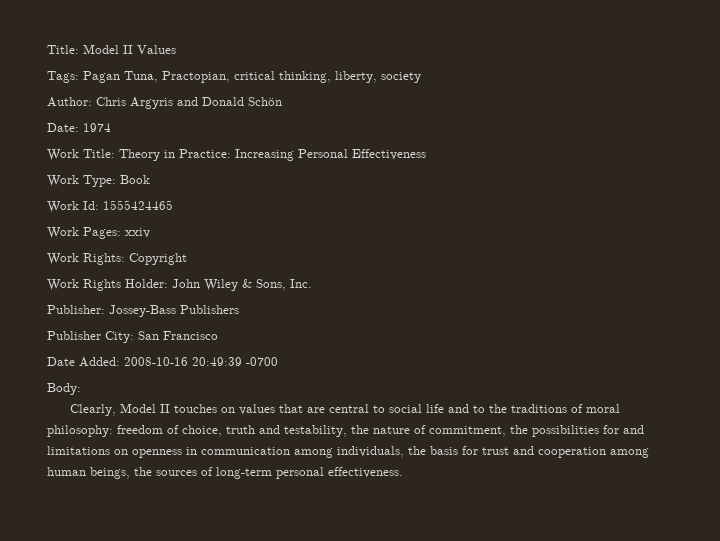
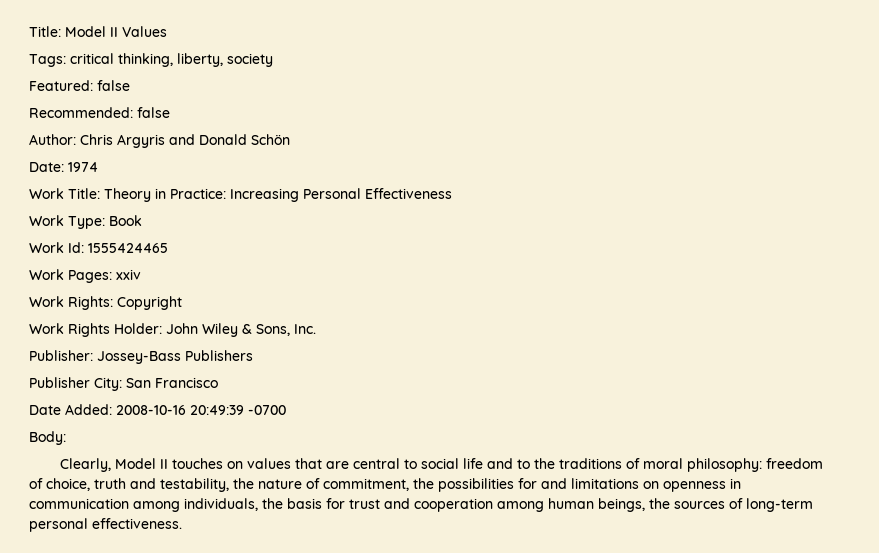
[83,71,230,83] Pagan Tuna, Practopian, -> (66, 60) none
(421, 77) none -> [29,80,130,91] [29,107,170,118] // Featured: false // Recommended: false

